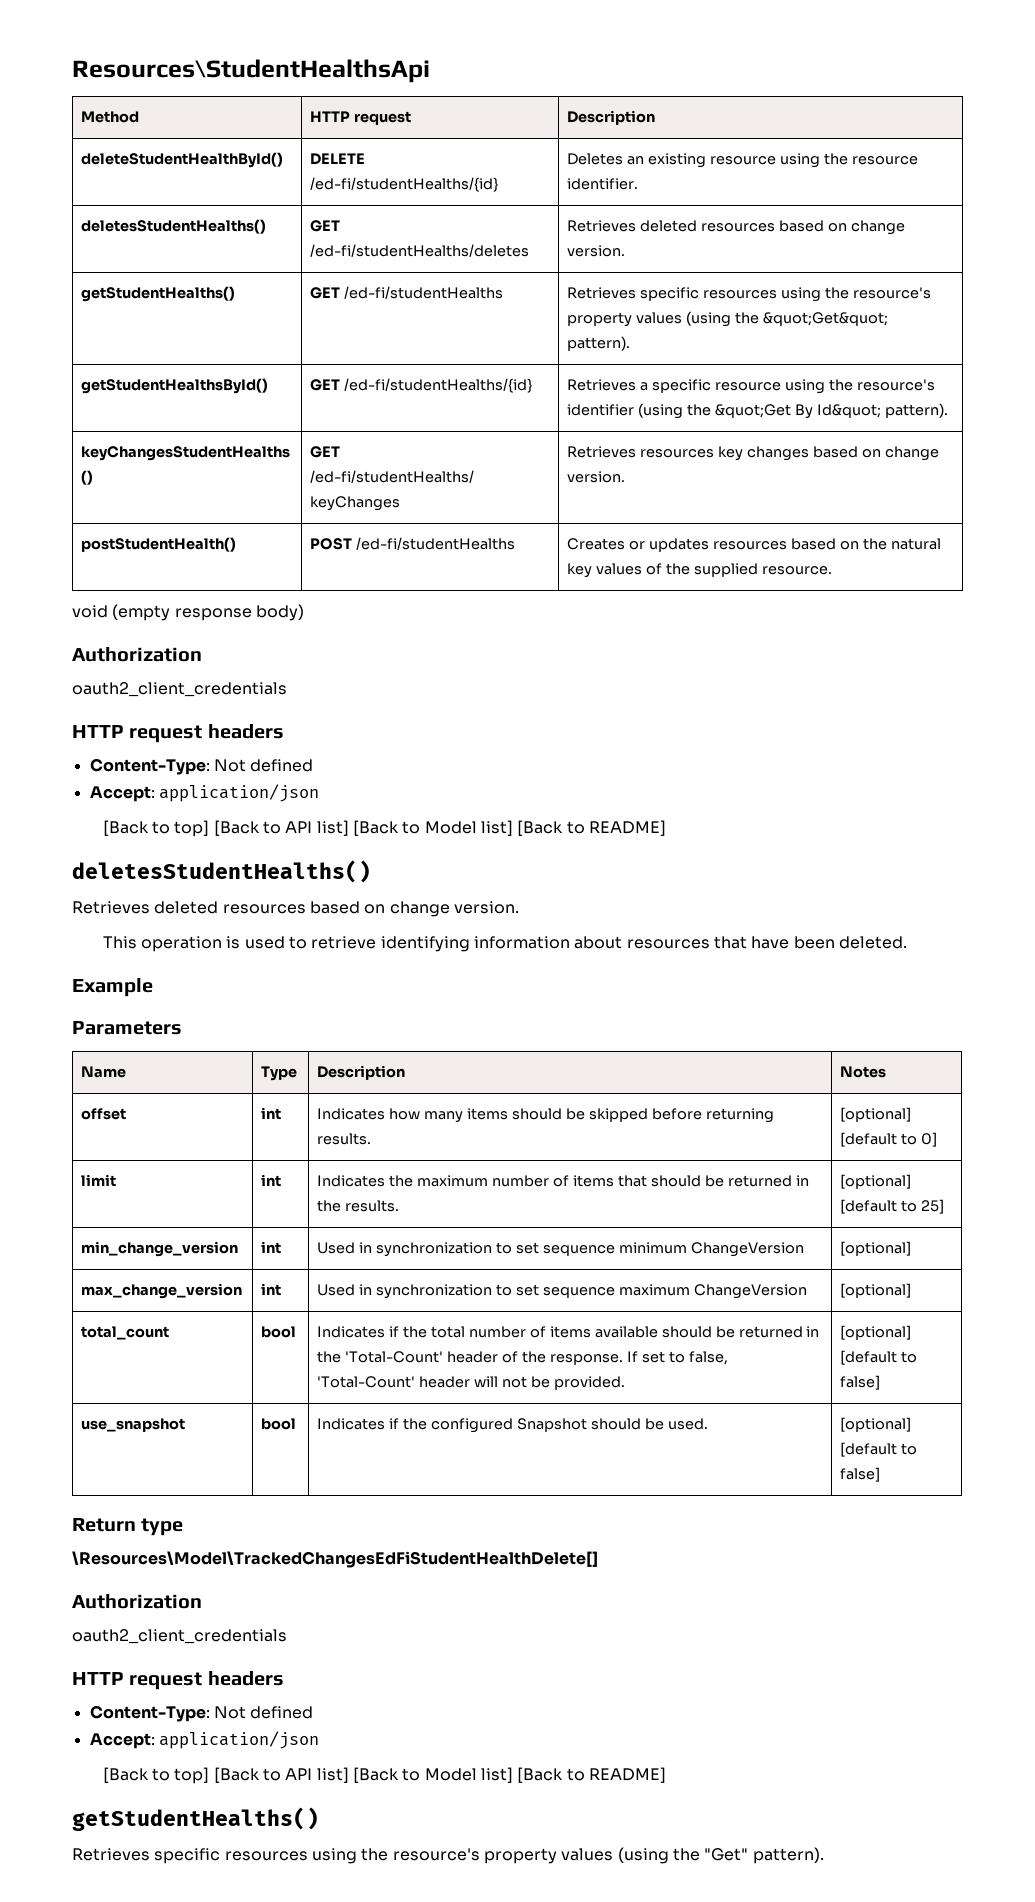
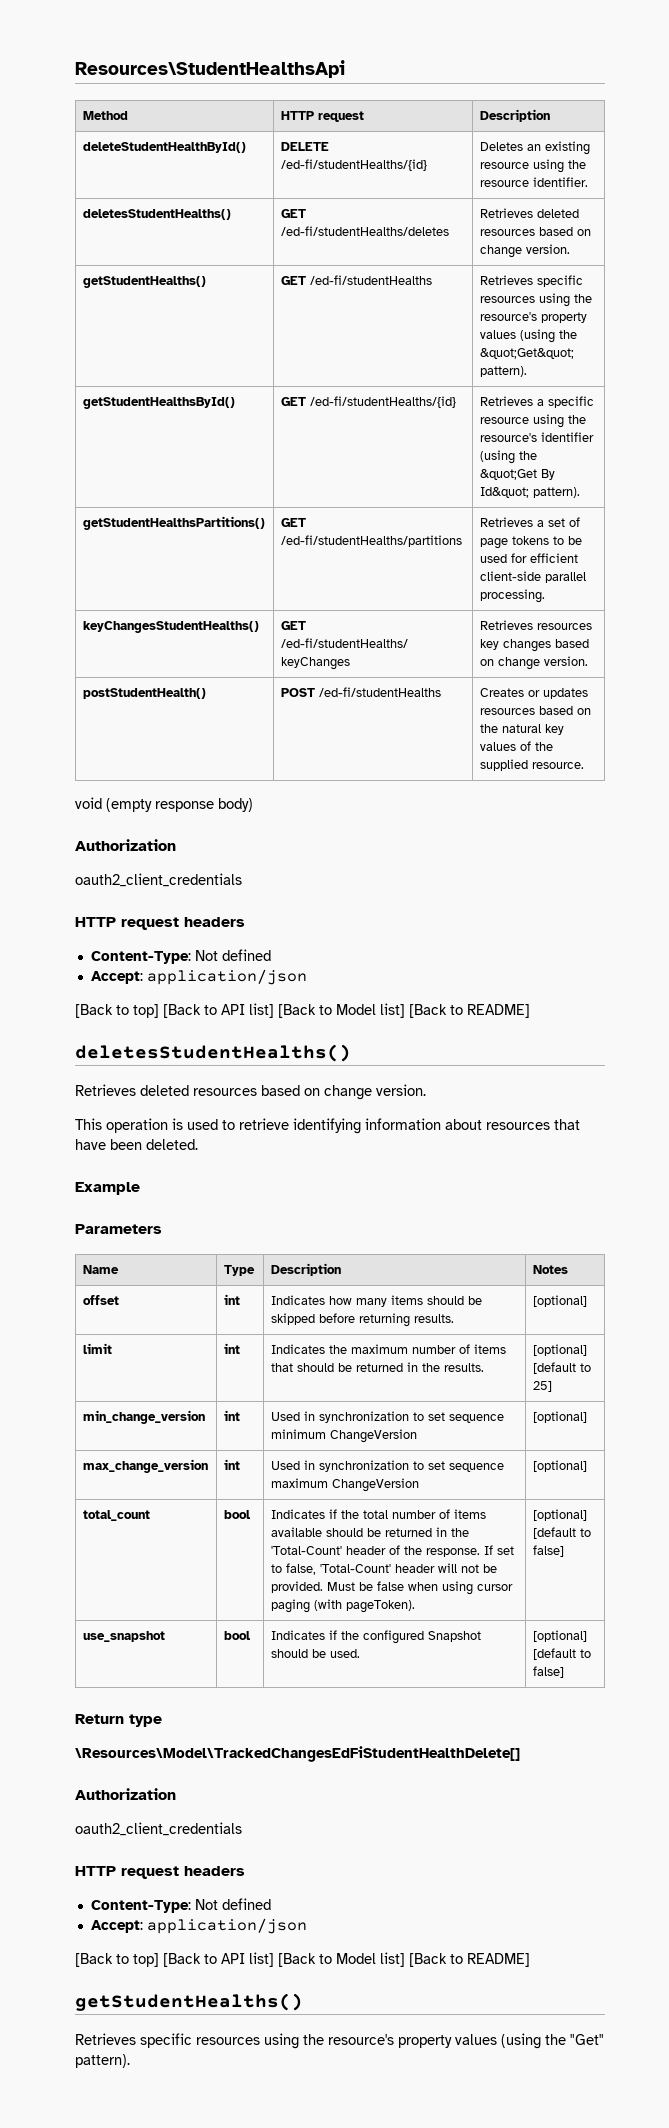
(948, 410) none -> [82,516,265,530] [280,518,306,527] [280,535,462,547] [479,517,580,527] [479,536,582,549] [479,553,578,563] [479,571,586,583] [479,589,545,603] // getStudentHealthsPartitions() | GET /ed-fi/studentHealths/partitions | Retrieves a set of page tokens to be used for efficient client-side parallel processing.
[840,1132,938,1147] [default to 0] -> (587, 1301) none
(625, 1383) none -> [326,1581,513,1595] [270,1599,415,1613] Must be false when using cursor paging (with pageToken).

